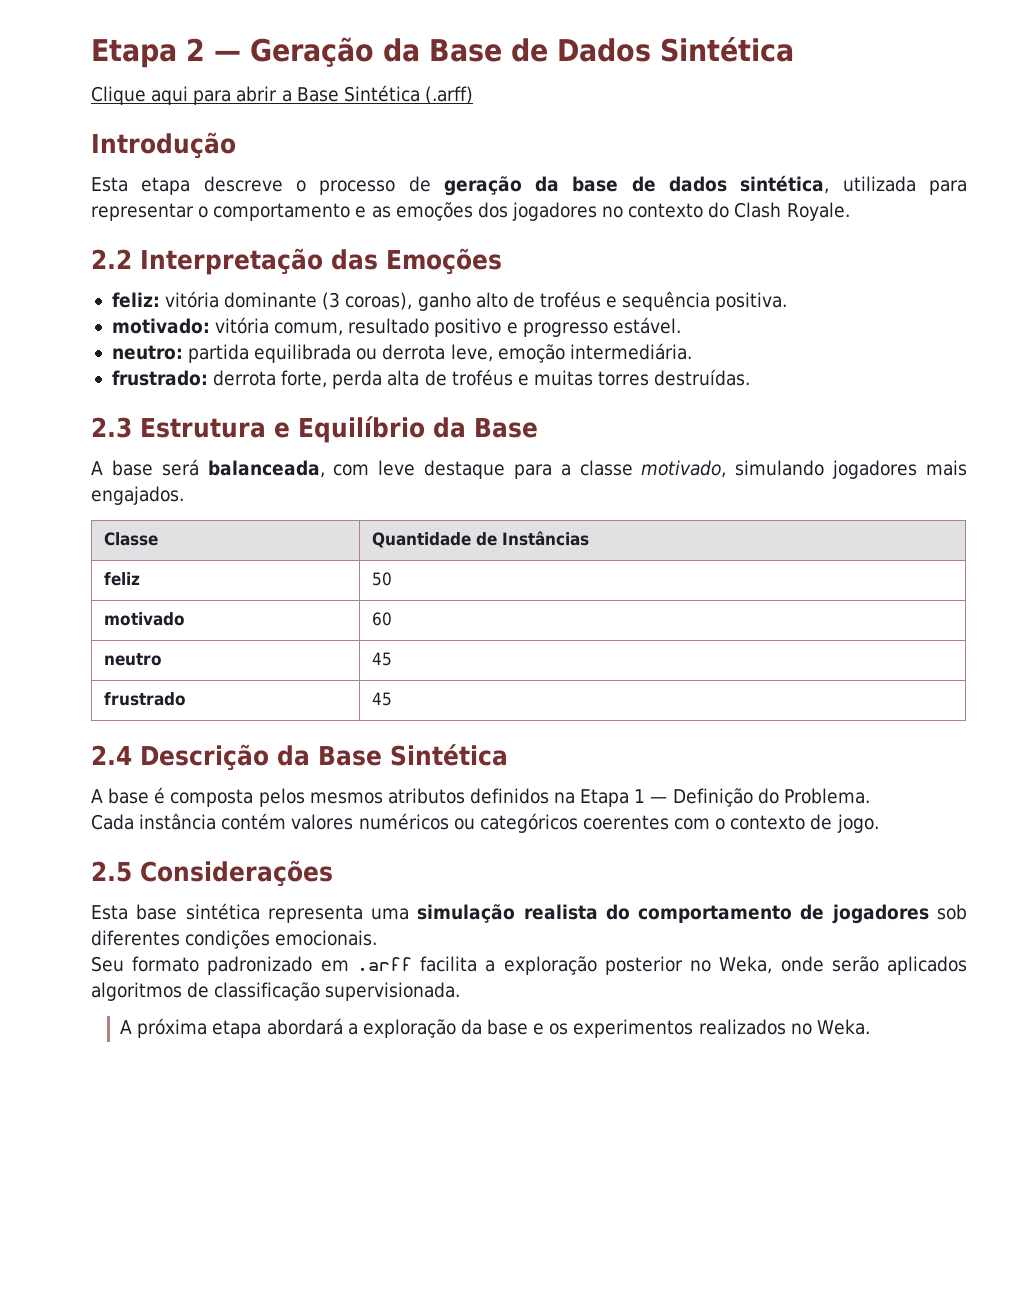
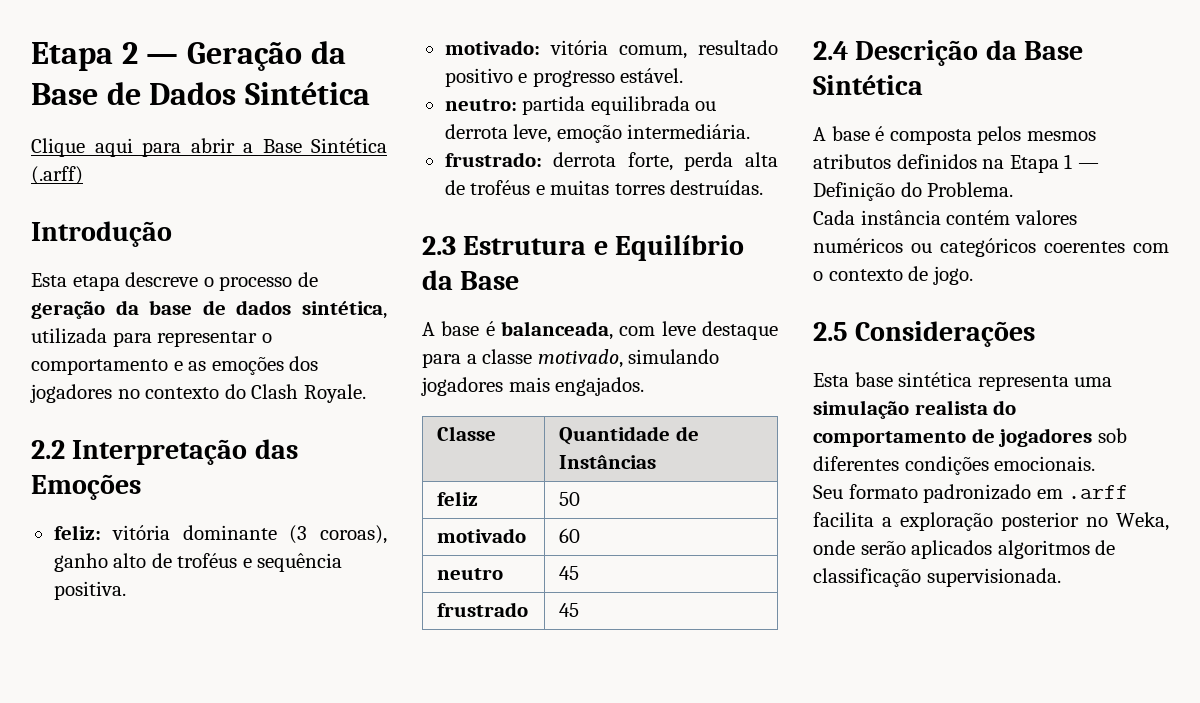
[161,459,199,476] será -> [485,321,495,336] é
[120,1018,870,1038] // A próxima etapa abordará a exploração da base e os experimentos realizados no Weka. -> (1061, 577) none

